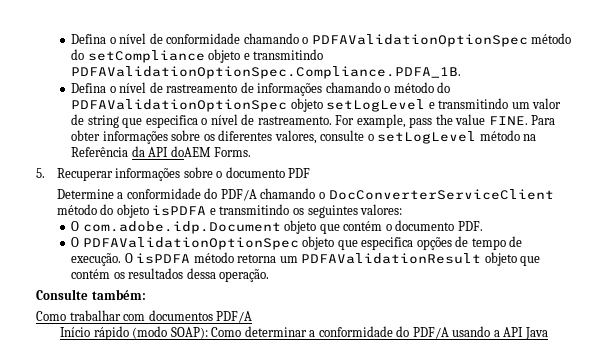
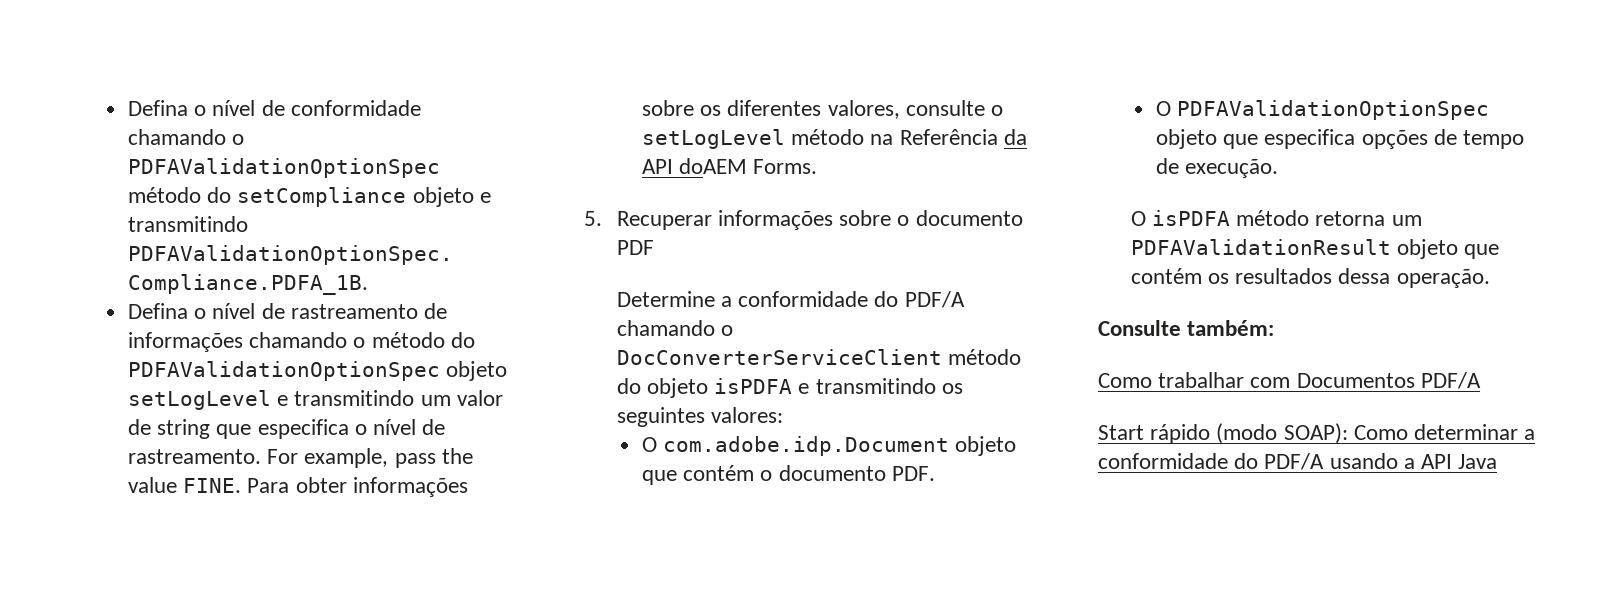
(122, 259) none -> (1279, 168) //
[148,310,213,321] documentos -> [1296,373,1415,388] Documentos
[60,327,91,337] Início -> [1098,425,1144,440] Start

